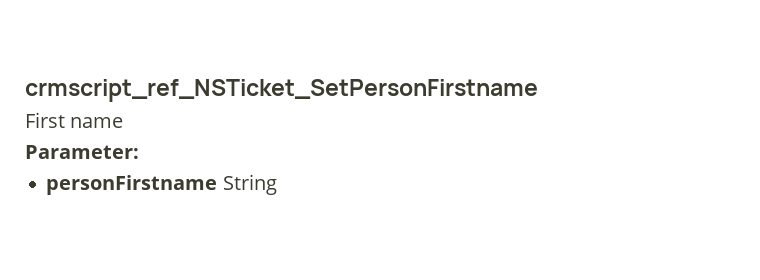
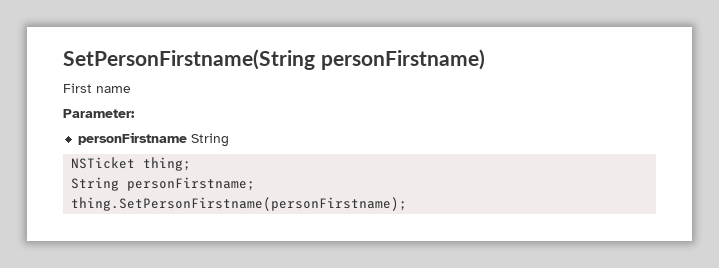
[25,79,538,102] crmscript_ref_NSTicket_SetPersonFirstname -> [63,49,485,70] SetPersonFirstname(String personFirstname)
(277, 184) none -> [71,157,192,171] [71,177,256,191] [71,197,408,211] // NSTicket thing; // String personFirstname; // thing.SetPersonFirstname(personFirstname);

